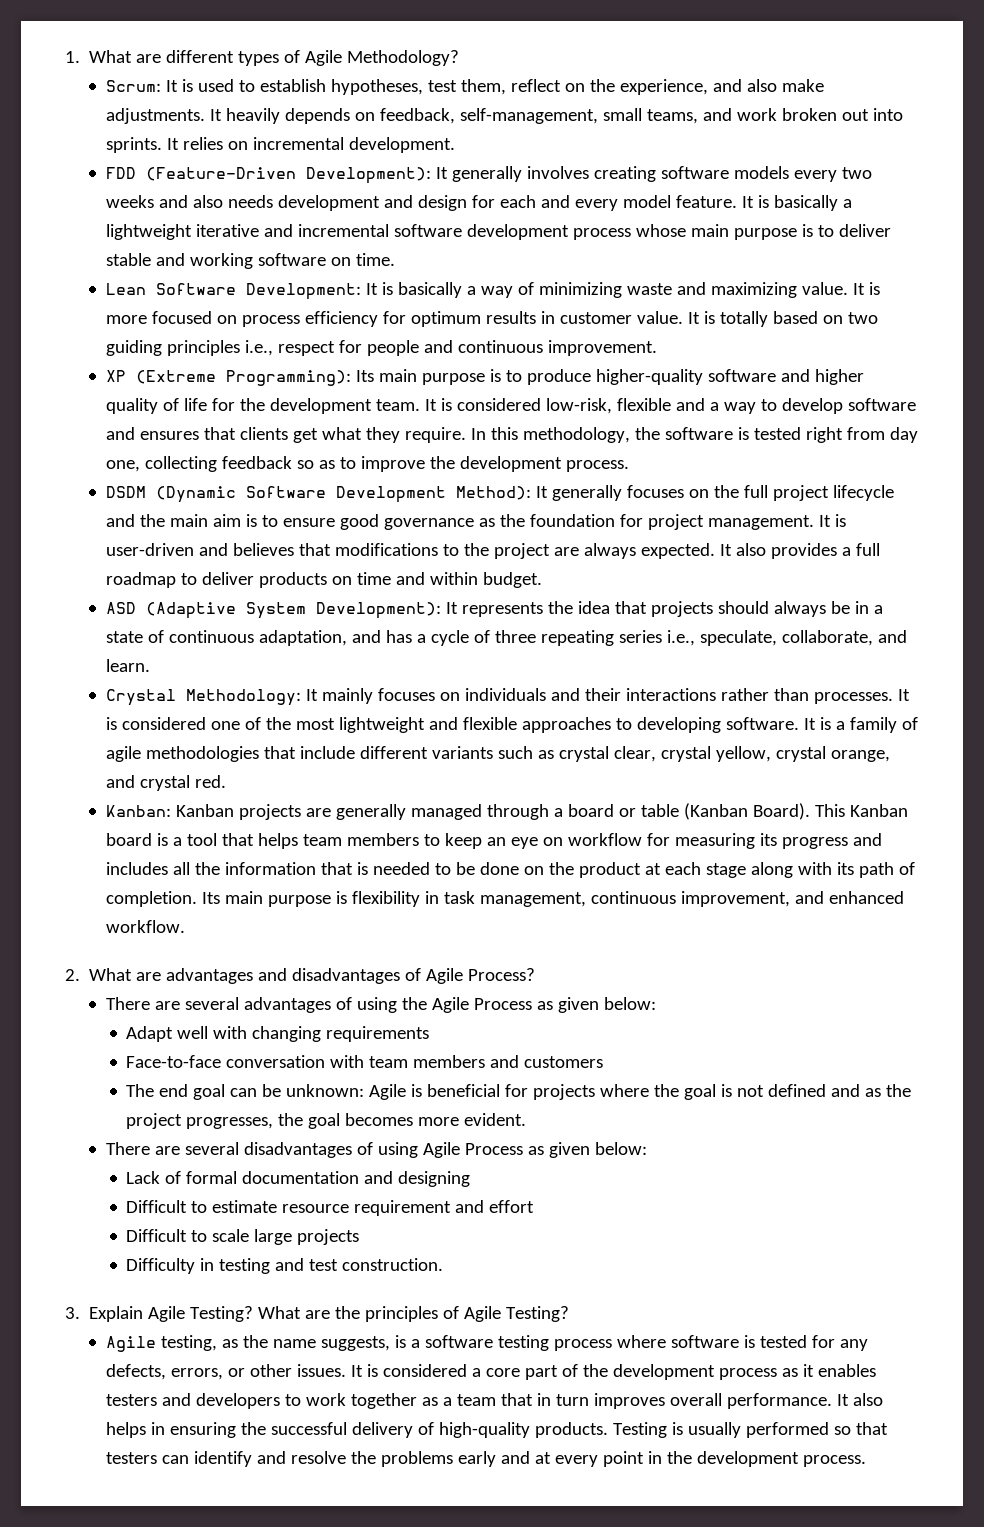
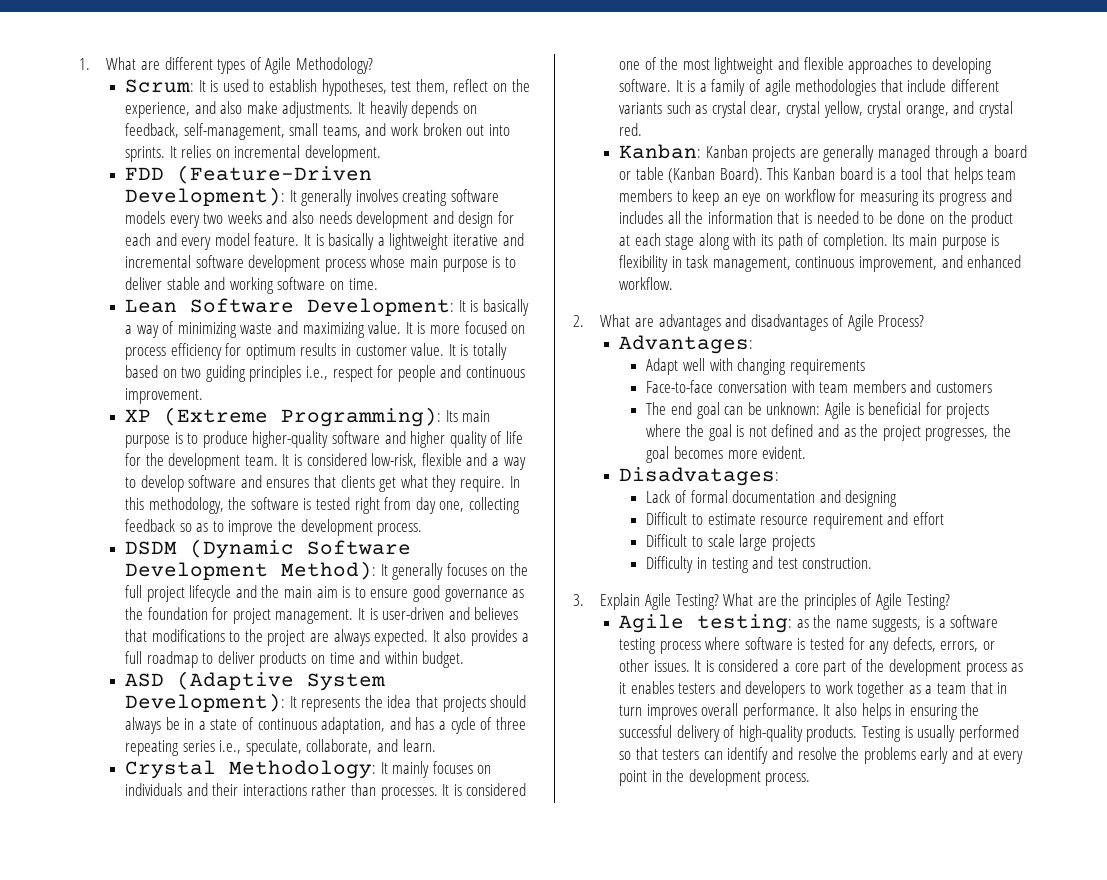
[105,997,656,1013] There are several advantages of using the Agile Process as given below: -> [619,335,754,354] Advantages:
[105,1142,647,1158] There are several disadvantages of using Agile Process as given below: -> [619,467,780,486] Disadvatages:
[160,1335,217,1351] testing, -> [697,614,793,633] testing:

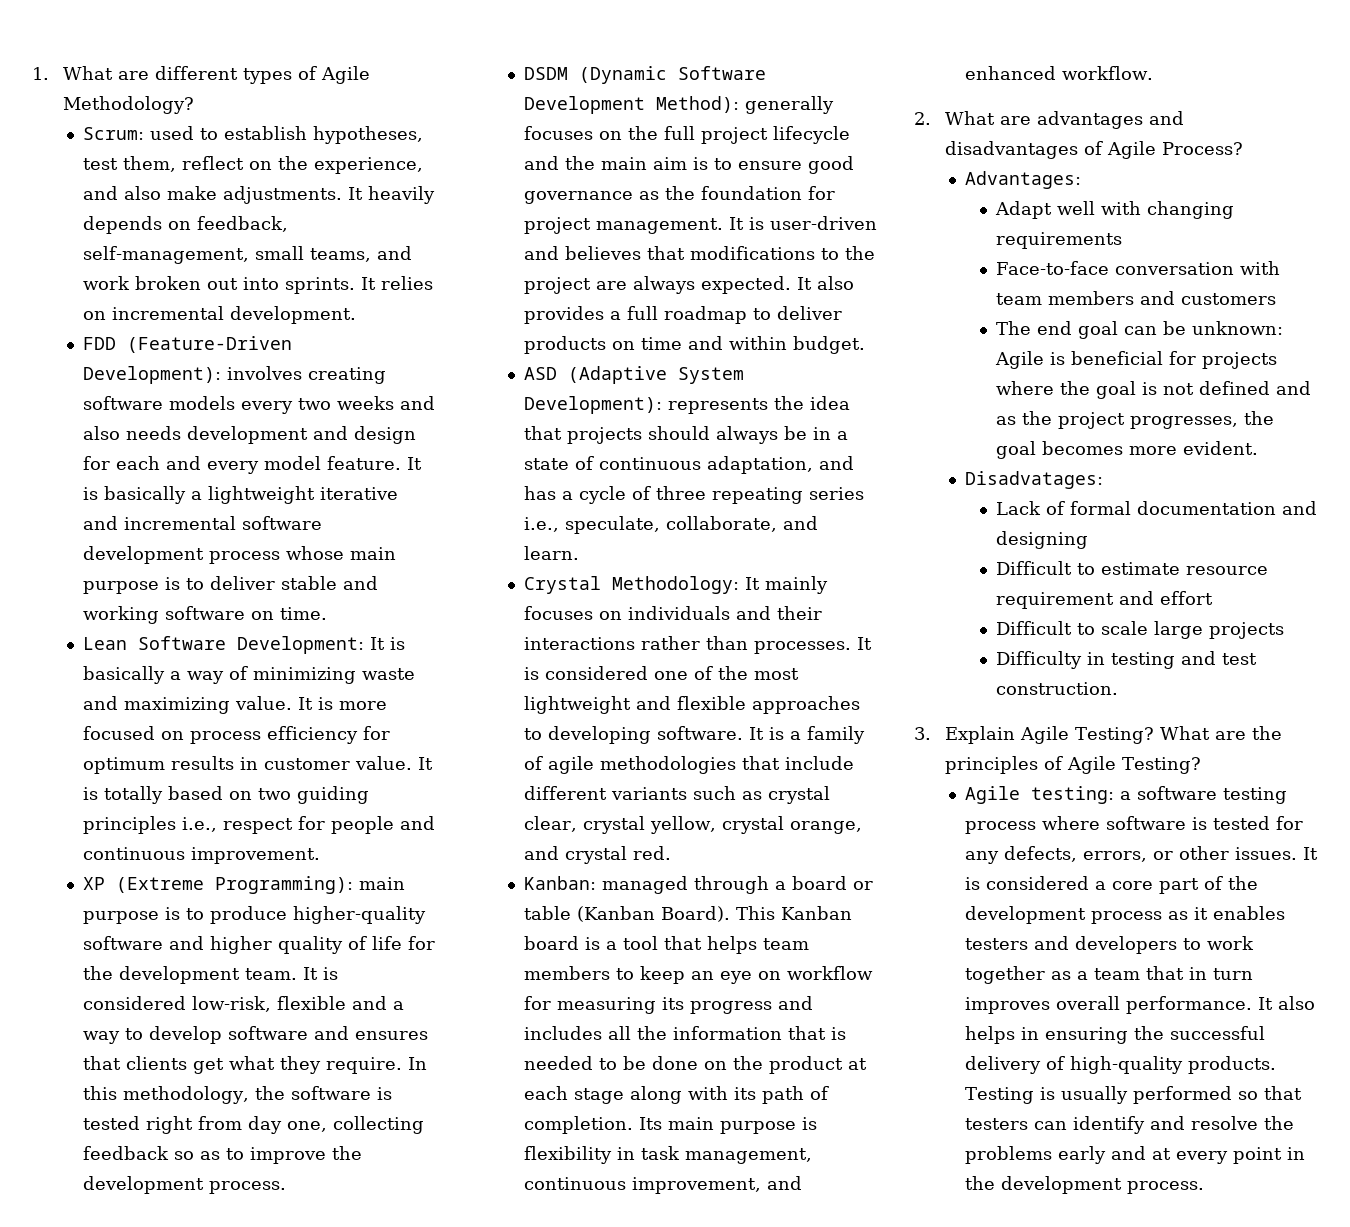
[198,80,219,92] It is -> (144, 133) none
[289,189,353,206] It generally -> (221, 375) none
[445,410,458,422] Its -> (353, 885) none
[380,564,388,576] It -> (739, 104) none
[289,696,297,708] It -> (662, 405) none
[705,145,875,162] Kanban projects are generally -> (596, 883) none
[796,615,934,632] as the name suggests, is -> (1114, 795) none

